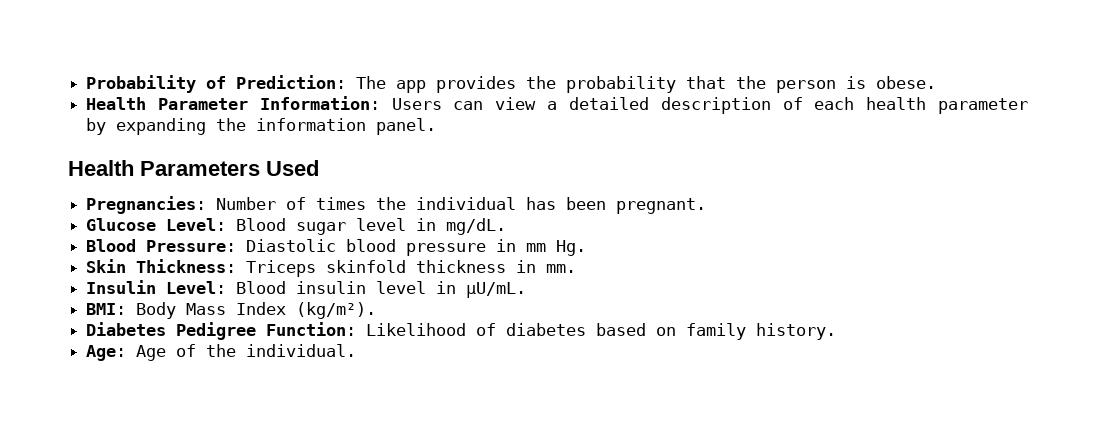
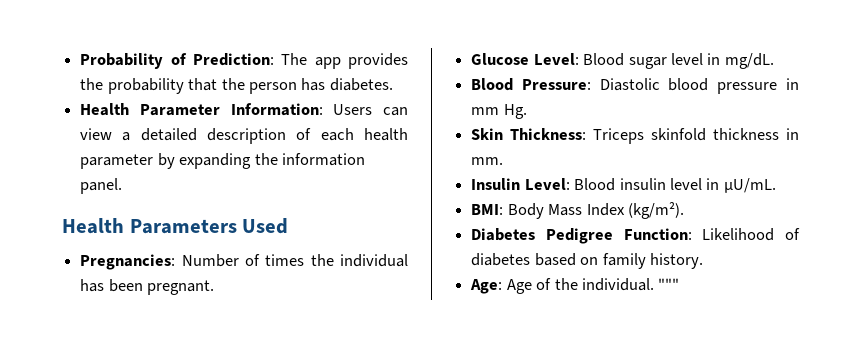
[846,76,937,89] is obese. -> [301,78,393,91] has diabetes.
(357, 350) none -> [658,278,680,290] """

